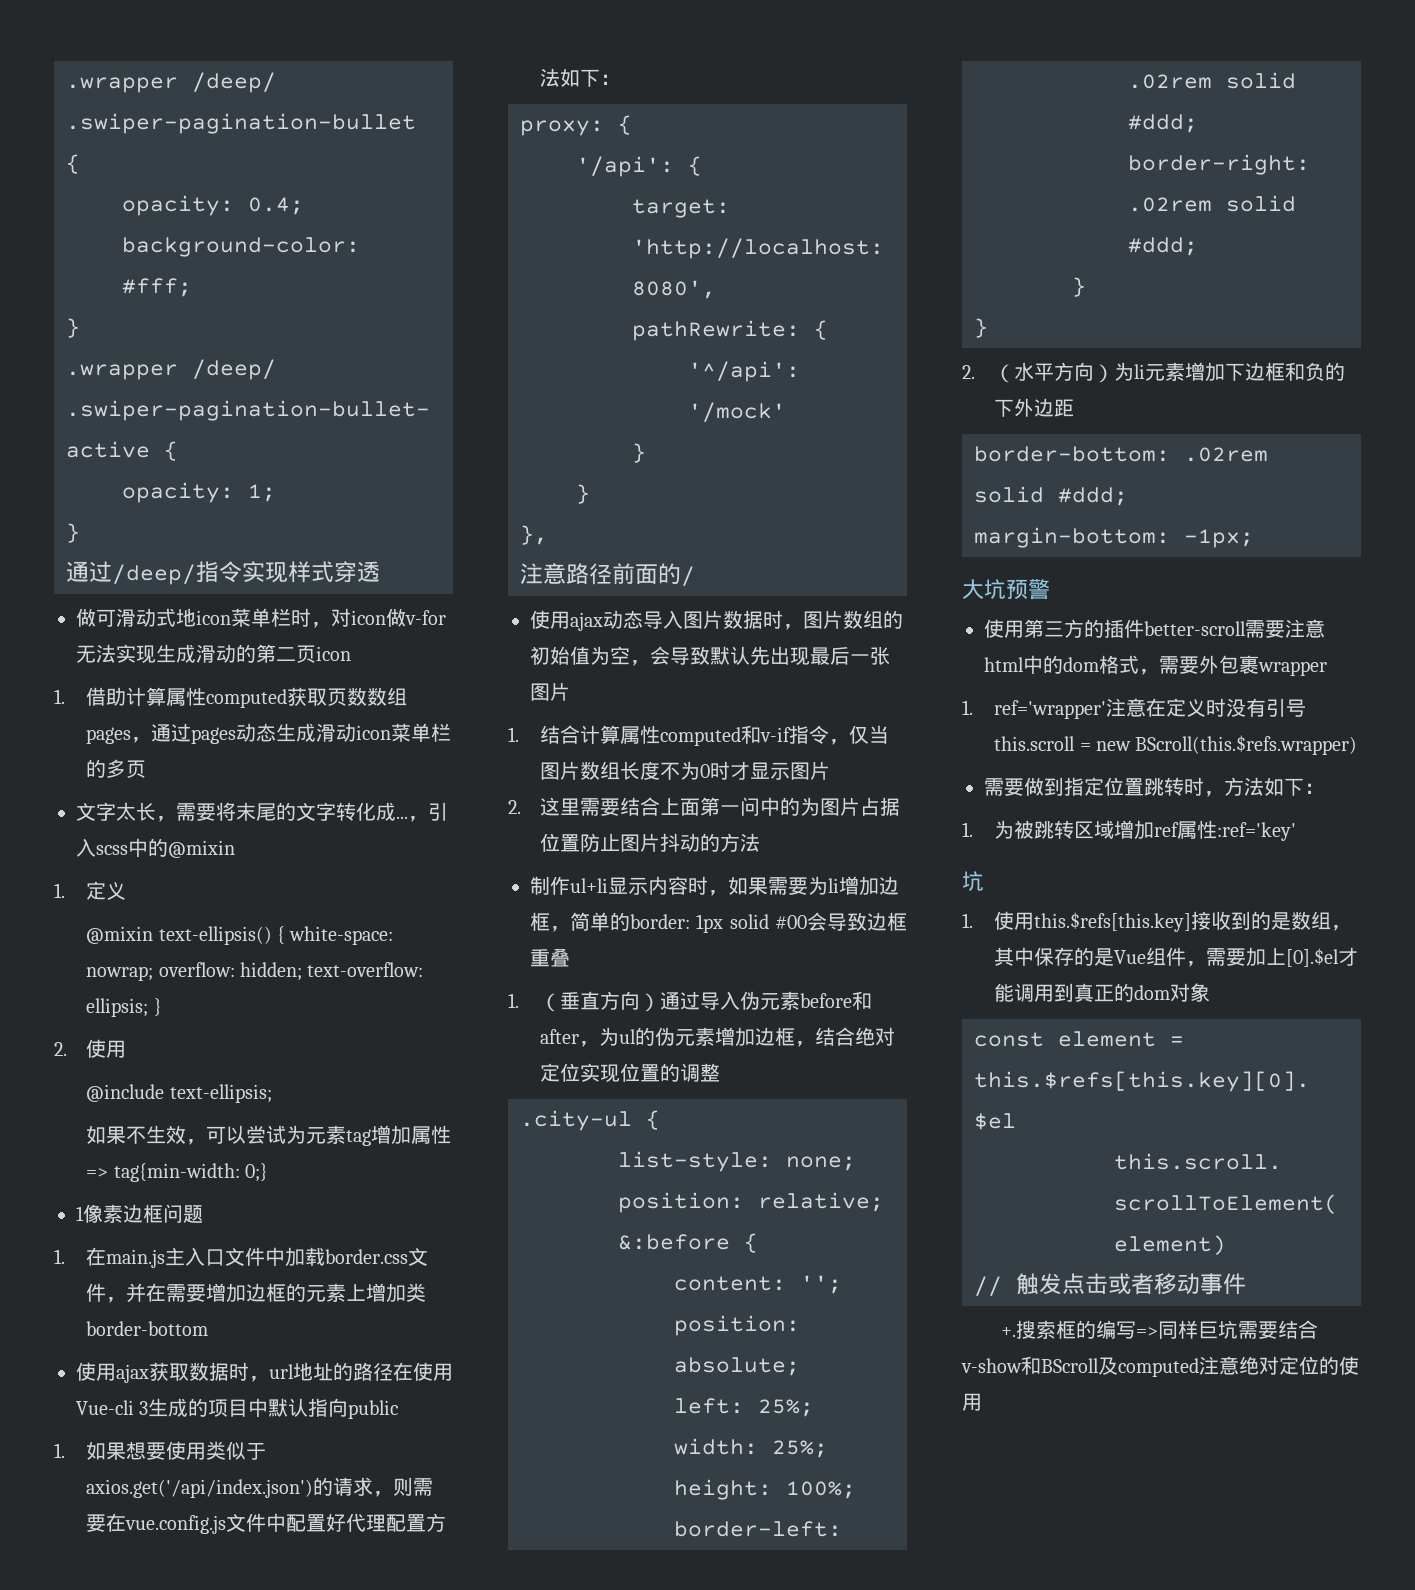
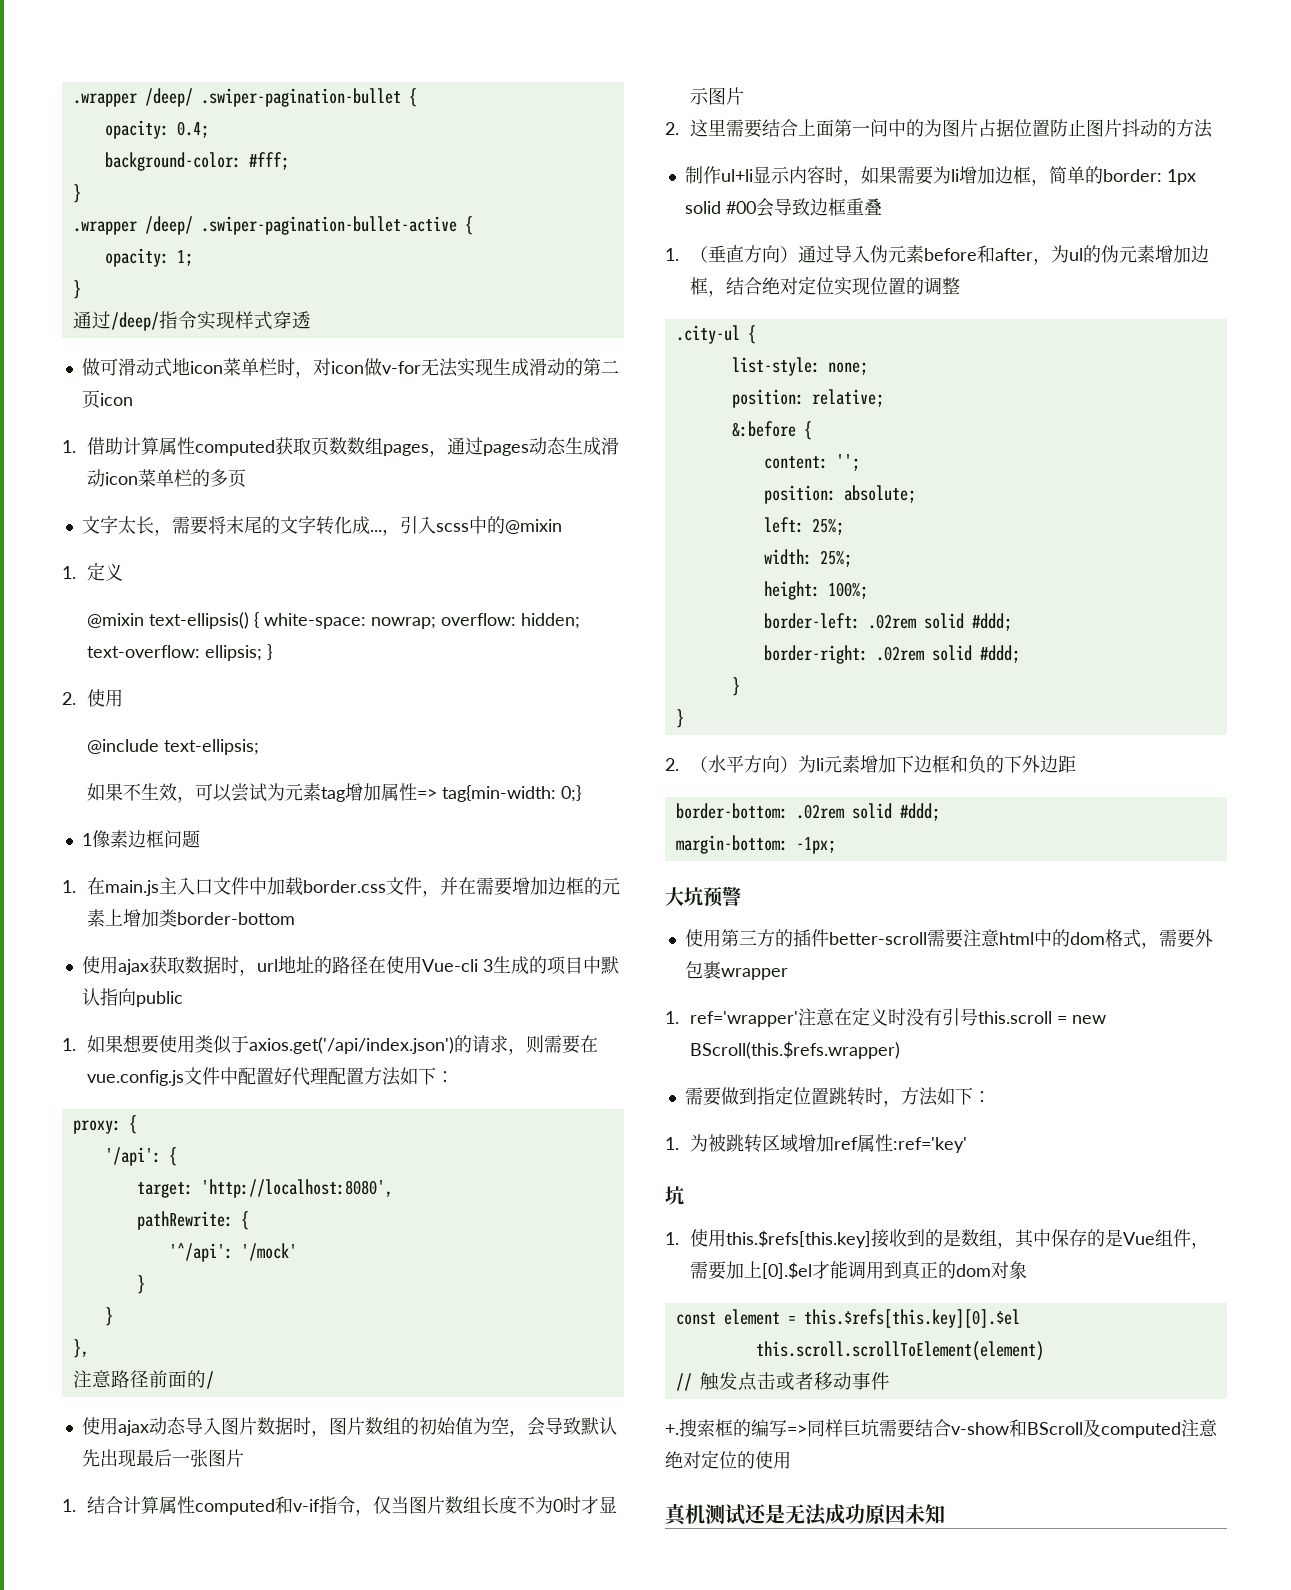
(982, 1402) none -> [665,1503,945,1526] // 真机测试还是无法成功原因未知

